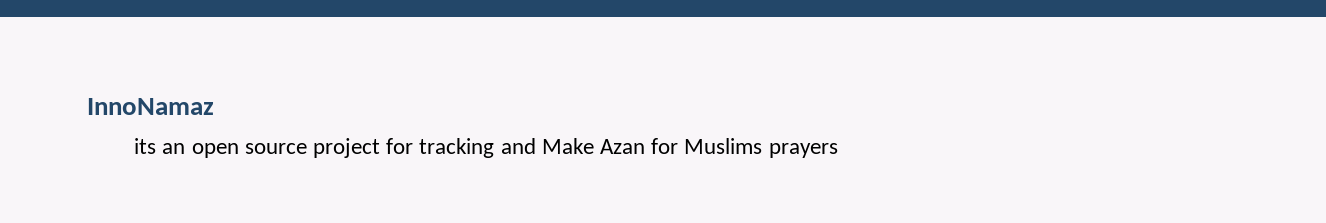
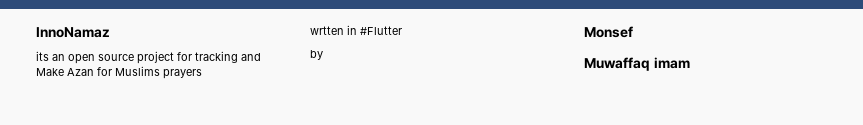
(838, 150) none -> [310,25,402,35] [310,50,323,60] [584,26,633,38] [584,57,690,71] // wrtten in #Flutter // by // Monsef // Muwaffaq imam

